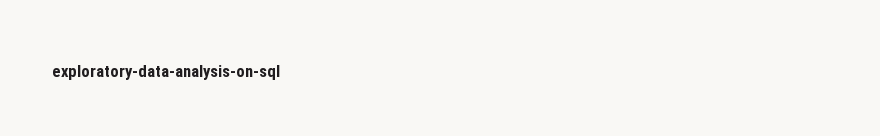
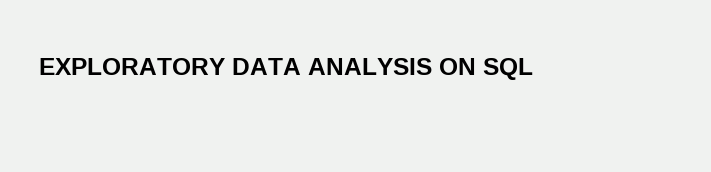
[52,65,280,80] exploratory-data-analysis-on-sql -> [39,58,533,80] EXPLORATORY DATA ANALYSIS ON SQL

